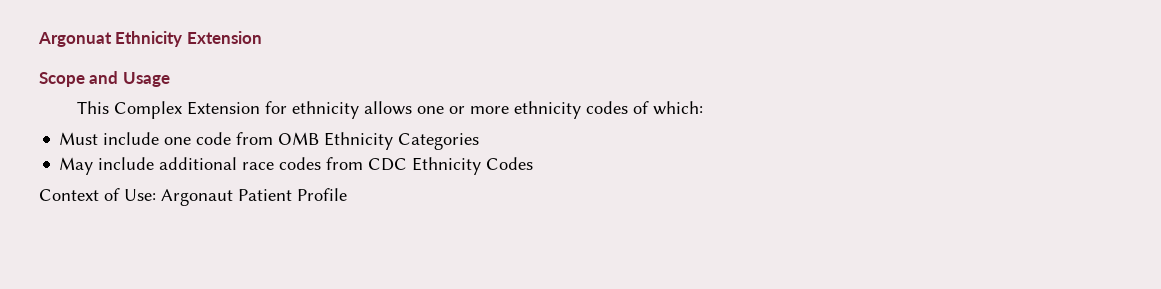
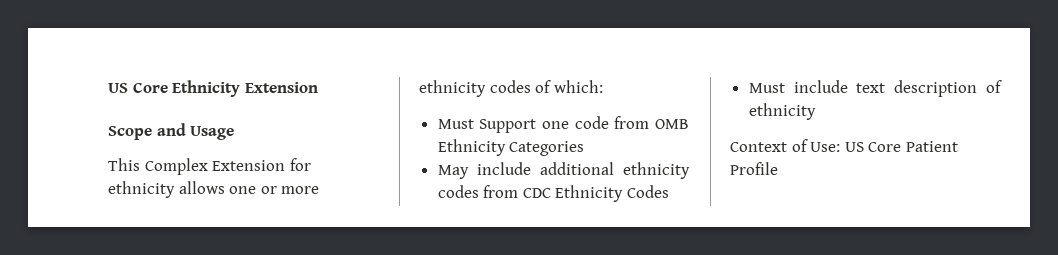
[38,32,112,47] Argonuat -> [108,82,168,93] US Core
[103,132,160,145] include -> [479,119,537,133] Support
[242,162,275,170] race -> [623,162,690,179] ethnicity
(534, 163) none -> [748,80,1002,97] [748,103,816,120] // Must include text description of ethnicity
[161,189,233,206] Argonaut -> [844,142,902,152] US Core

